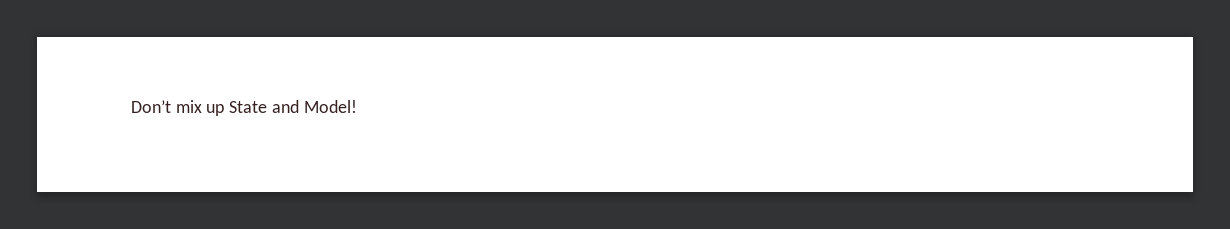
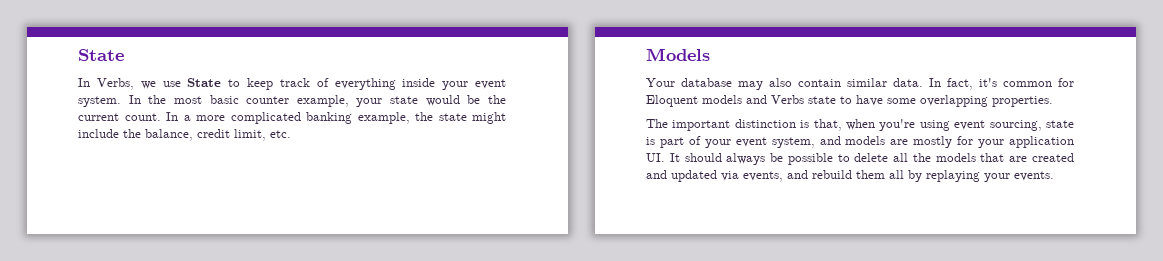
[131,100,357,116] Don’t mix up State and Model! -> [78,49,124,61] [78,78,506,90] [78,95,506,107] [78,112,506,124] [78,129,291,141] [646,48,710,61] [646,78,1074,90] [646,95,1053,107] [646,119,1074,131] [646,136,1074,148] [646,153,1074,165] [646,170,1054,182] State // In Verbs, we use State to keep track of everything inside your event system. In the most basic counter example, your state would be the current count. In a more complicated banking example, the state might include the balance, credit limit, etc. // Models // Your database may also contain similar data. In fact, it's common for Eloquent models and Verbs state to have some overlapping properties. // The important distinction is that, when you're using event sourcing, state is part of your event system, and models are mostly for your application UI. It should always be possible to delete all the models that are created and updated via events, and rebuild them all by replaying your events.

